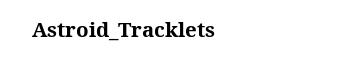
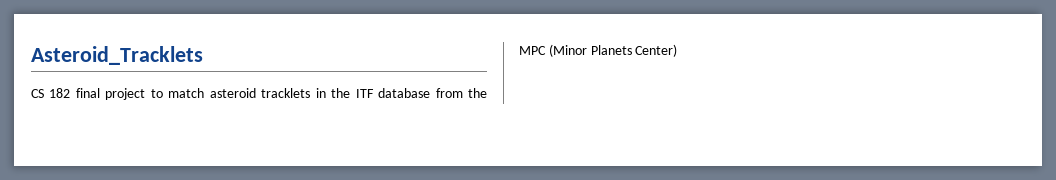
[32,22,215,41] Astroid_Tracklets -> [31,46,203,65] [31,88,487,100] [519,44,678,57] Asteroid_Tracklets // CS 182 final project to match asteroid tracklets in the ITF database from the MPC (Minor Planets Center)

